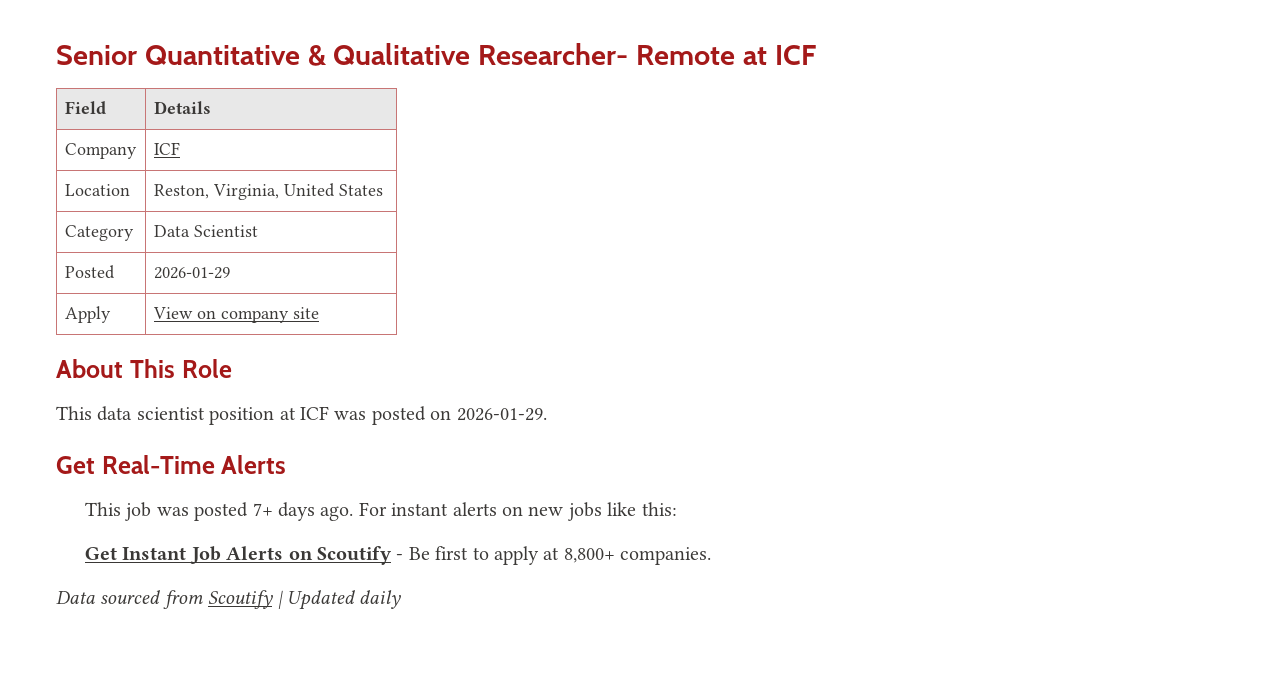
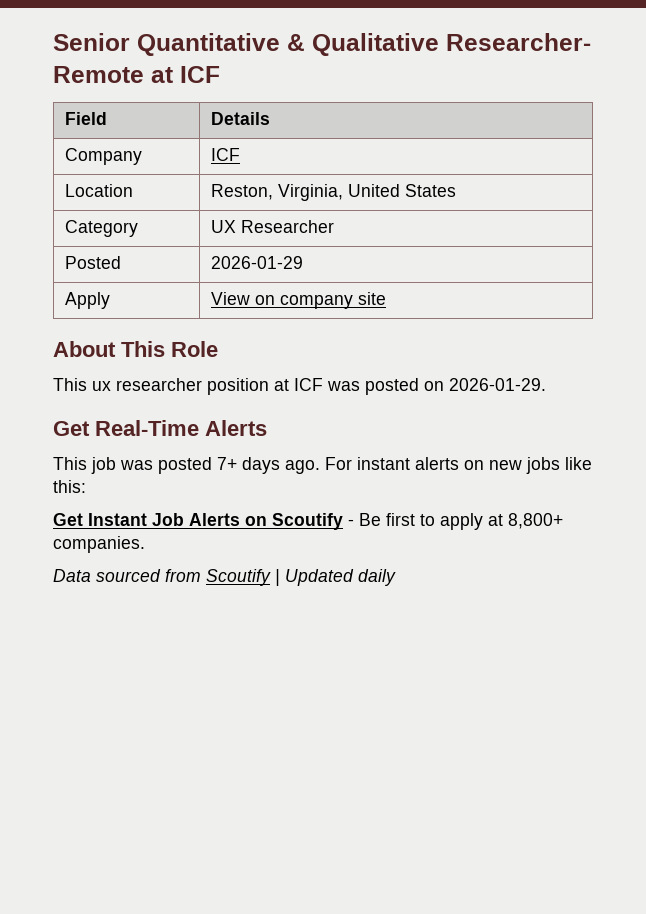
[153,225,258,237] Data Scientist -> [210,220,334,233] UX Researcher
[97,406,205,421] data scientist -> [92,378,202,391] ux researcher

